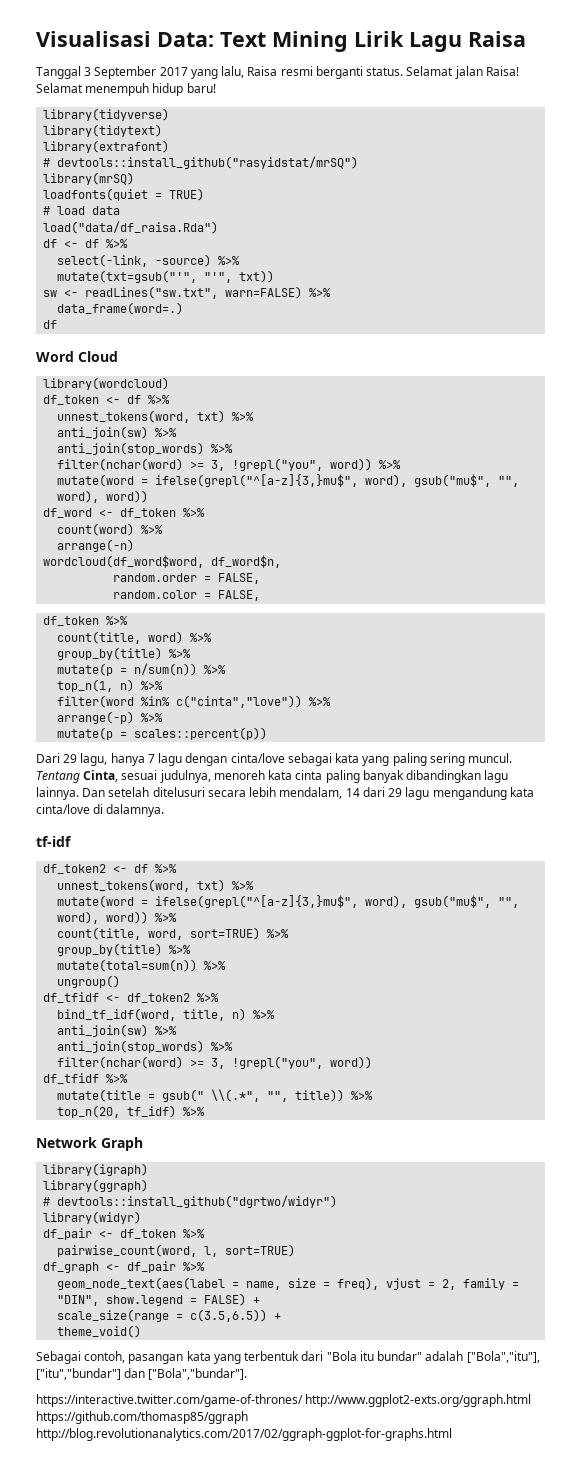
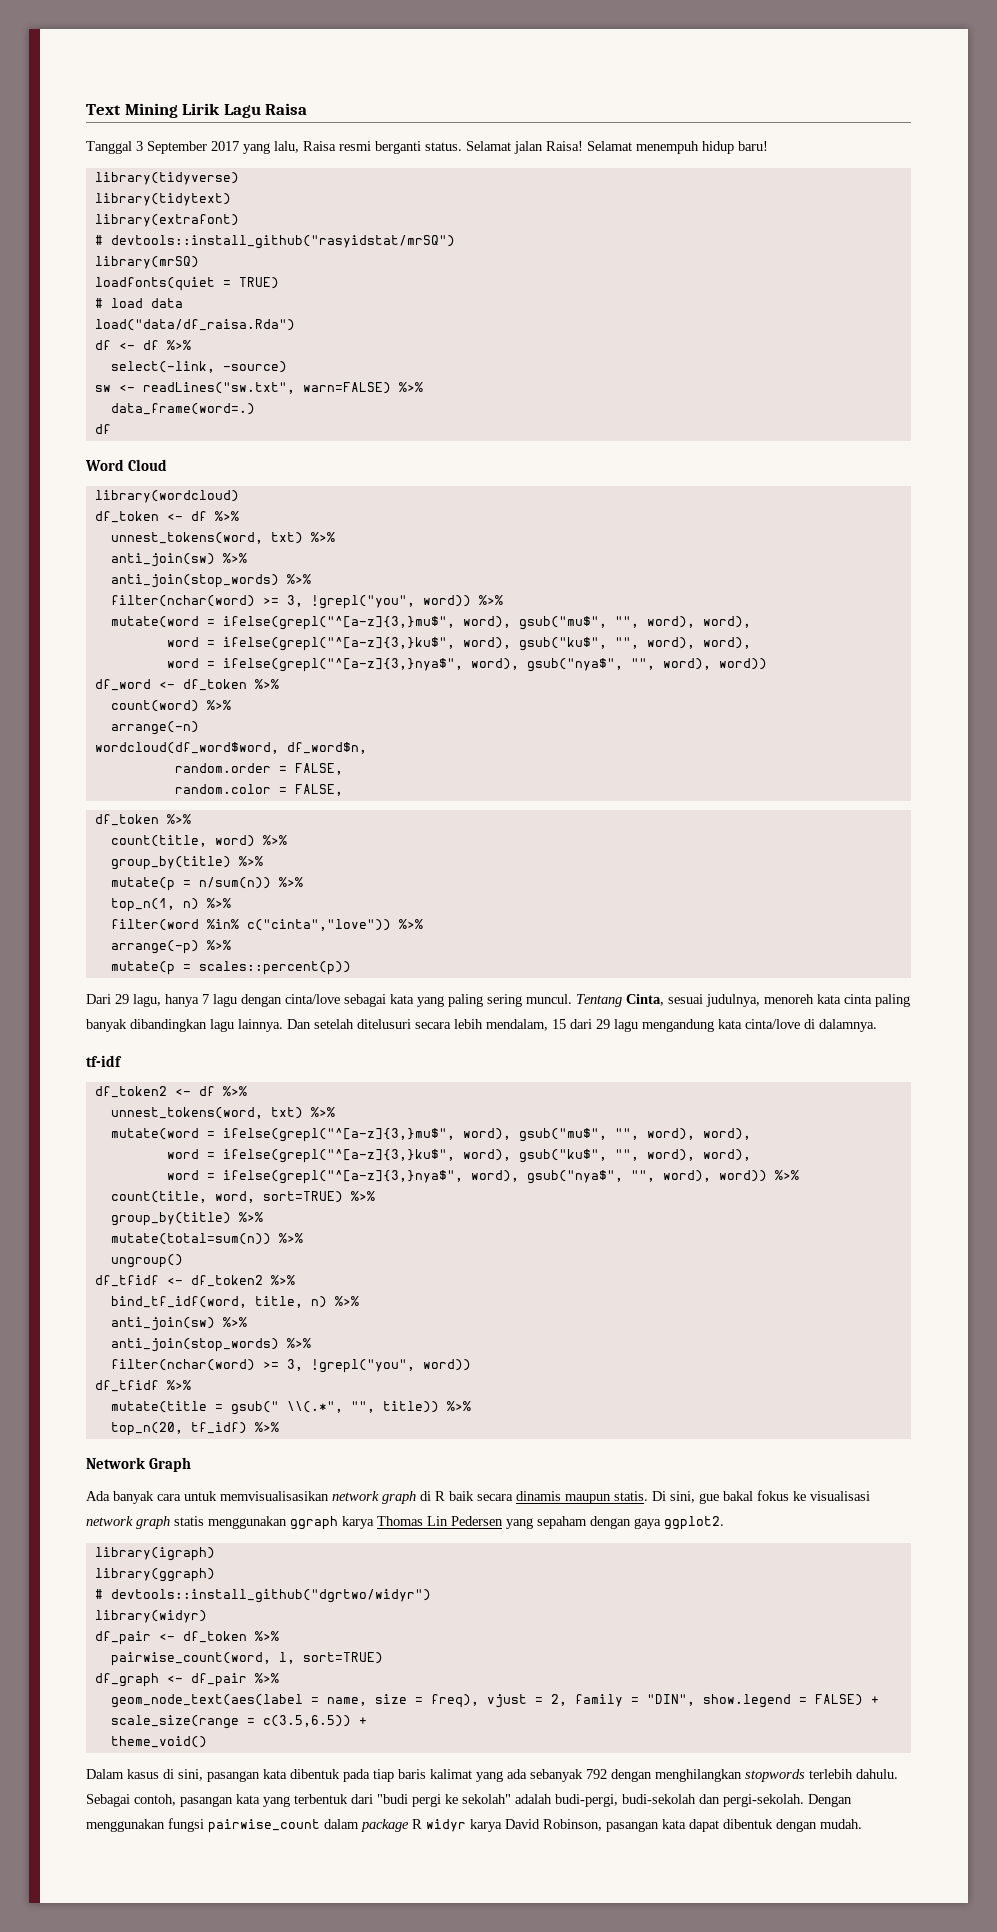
[36,31,214,47] Visualisasi Data: -> (86, 109) none
[218,256,241,265] [57,270,275,283] %>% // mutate(txt=gsub("'", "'", txt)) -> (287, 367) none
(100, 496) none -> [702,616,751,628] [166,637,751,651] [166,658,711,672] word), // word = ifelse(grepl("^[a-z]{3,}ku$", word), gsub("ku$", "", word), word), // word = ifelse(grepl("^[a-z]{3,}nya$", word), gsub("nya$", "", word),
[345,788,360,797] 14 -> [552,1019,566,1029] 15
(100, 917) none -> [702,1128,751,1140] [166,1149,751,1163] [166,1170,711,1184] word), // word = ifelse(grepl("^[a-z]{3,}ku$", word), gsub("ku$", "", word), word), // word = ifelse(grepl("^[a-z]{3,}nya$", word), gsub("nya$", "", word),
(143, 1144) none -> [86,1490,870,1504] [86,1516,724,1530] // Ada banyak cara untuk memvisualisasikan network graph di R baik secara dinamis maupun statis. Di sini, gue bakal fokus ke visualisasi network graph statis menggunakan ggraph karya Thomas Lin Pedersen yang sepaham dengan gaya ggplot2.
(142, 1331) none -> [86,1769,898,1782] Dalam kasus di sini, pasangan kata dibentuk pada tiap baris kalimat yang ada sebanyak 792 dengan menghilangkan stopwords terlebih dahulu.
[326,1351,540,1363] [36,1368,248,1380] [36,1394,532,1407] [36,1411,248,1424] [36,1428,452,1441] "Bola itu bundar" adalah ["Bola","itu"], ["itu","bundar"] dan ["Bola","bundar"]. // https://interactive.twitter.com/game-of-thrones/ http://www.ggplot2-exts.org/ggraph.html https://github.com/thomasp85/ggraph http://blog.revolutionanalytics.com/2017/02/ggraph-ggplot-for-graphs.html -> [377,1794,852,1807] [86,1818,862,1833] "budi pergi ke sekolah" adalah budi-pergi, budi-sekolah dan pergi-sekolah. Dengan menggunakan fungsi pairwise_count dalam package R widyr karya David Robinson, pasangan kata dapat dibentuk dengan mudah.

